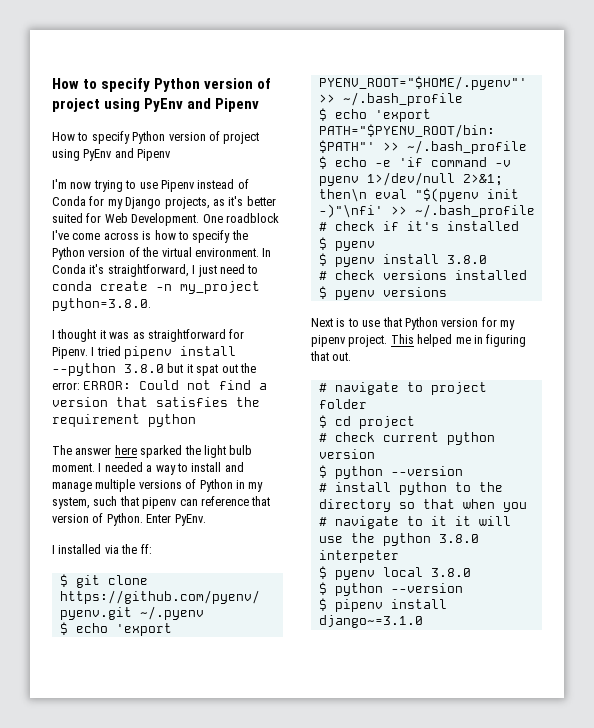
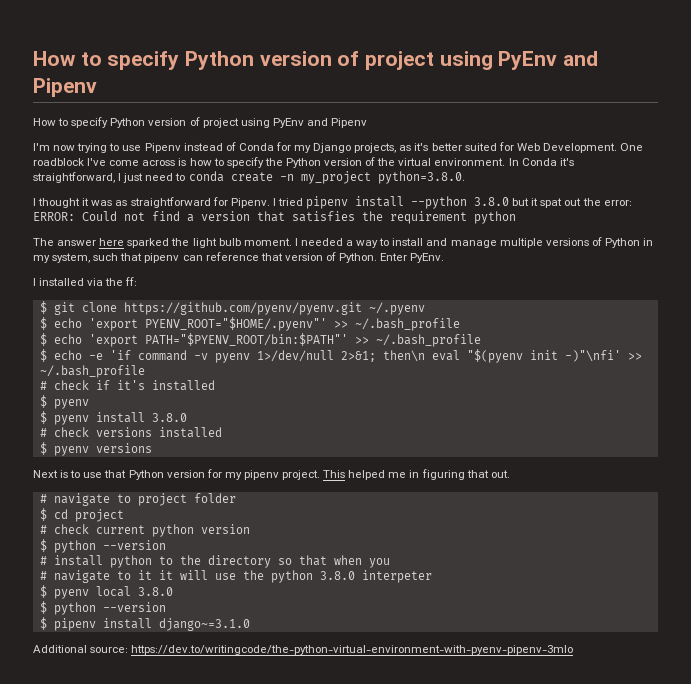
(423, 621) none -> [33,645,574,655] // Additional source: https://dev.to/writingcode/the-python-virtual-environment-with-pyenv-pipenv-3mlo

